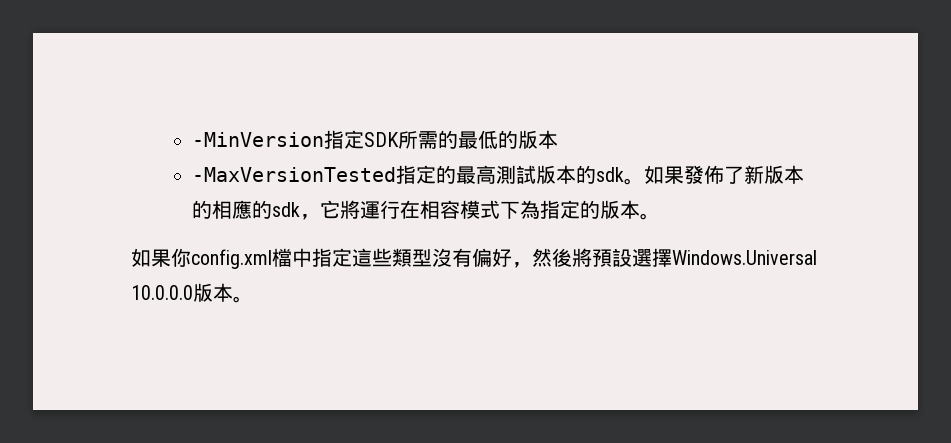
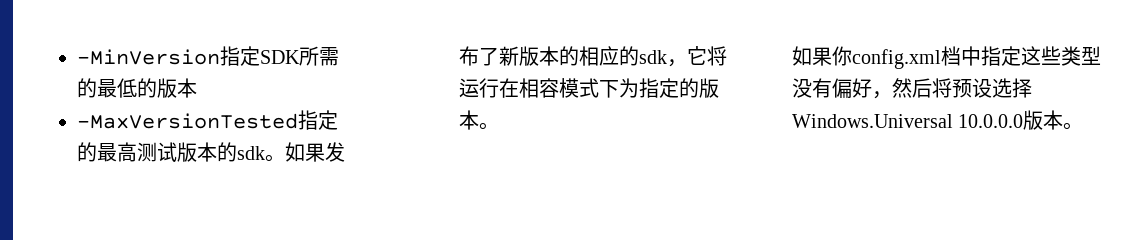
[496,165,537,184] 測試 -> [136,142,177,162] 测试
[684,165,725,184] 發佈 -> [324,142,345,162] [458,46,479,66] 发布
[232,200,253,219] 應 -> [598,46,619,66] 应
[340,200,381,219] 將運 -> [706,46,727,66] [458,78,479,98] 将运
[520,200,541,219] 為 -> [618,78,639,98] 为
[272,248,672,268] 檔中指定這些類型沒有偏好，然後將預設選擇 -> [941,46,1101,66] [792,78,1032,99] 档中指定这些类型没有偏好，然后将预设选择

